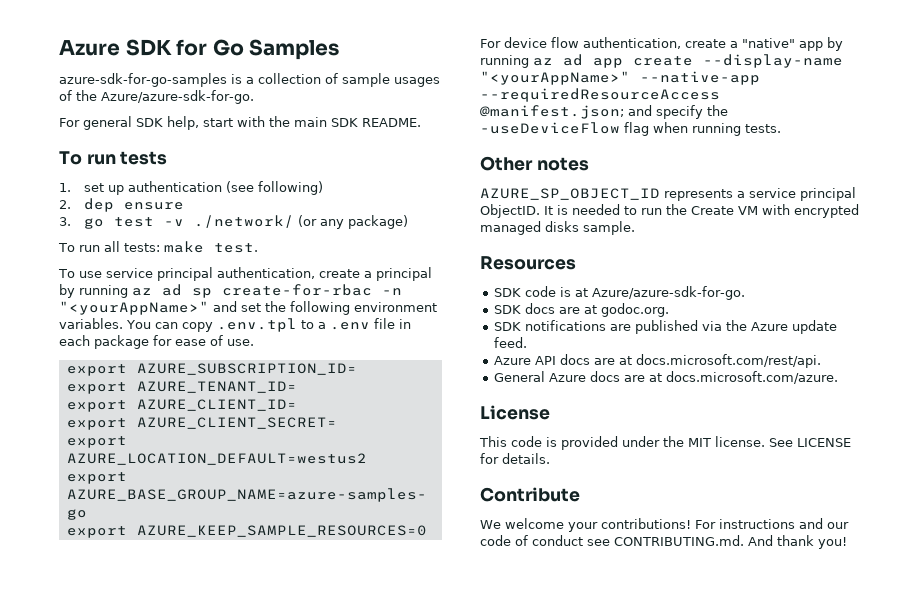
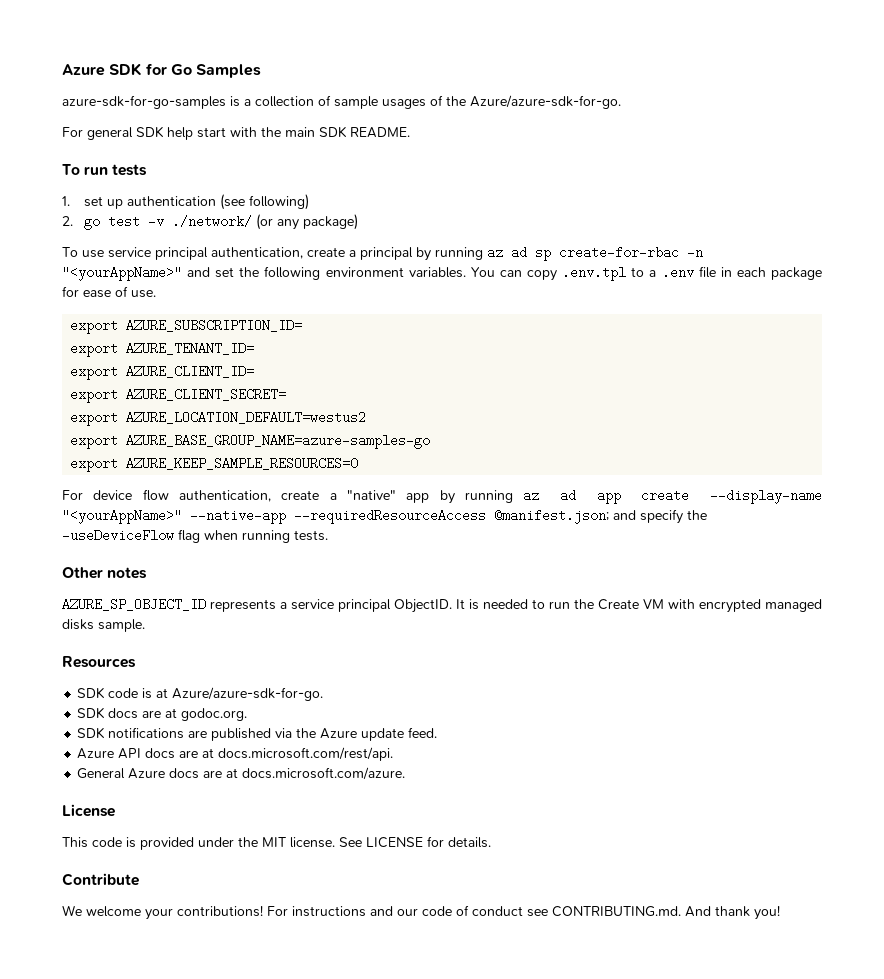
[167,116,199,130] help, -> [167,127,193,140] help
[84,198,185,212] [59,217,71,226] dep ensure // 3. -> (73, 221) none
[58,241,258,253] // To run all tests: make test. -> (359, 222) none

